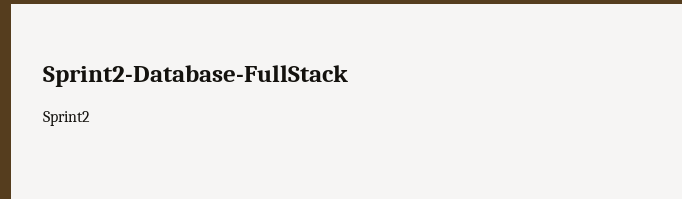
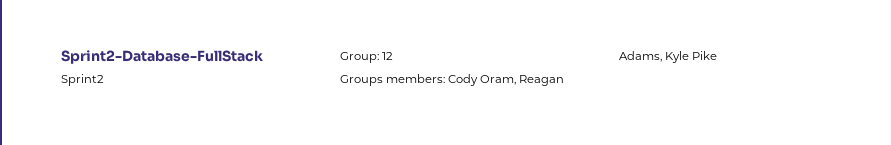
(90, 118) none -> [340,52,394,63] [340,74,565,86] [619,51,718,63] // Group: 12 // Groups members: Cody Oram, Reagan Adams, Kyle Pike

